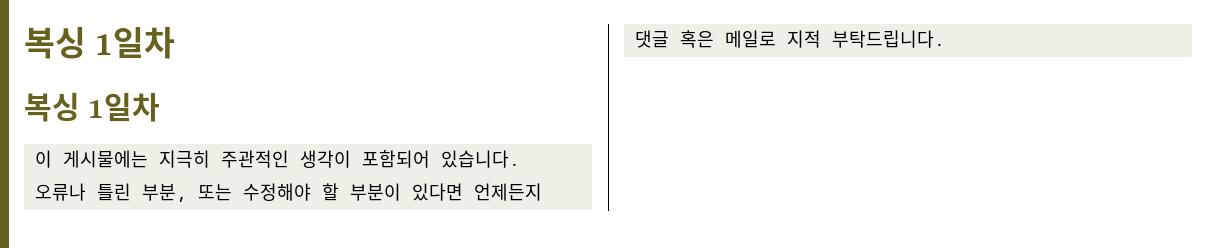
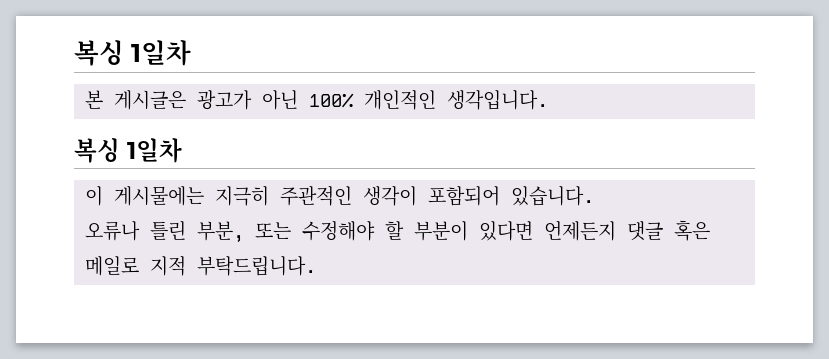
[24,26,176,59] 복싱 1일차 -> [74,40,191,66] [84,90,548,110] 복싱 1일차 // 본 게시글은 광고가 아닌 100% 개인적인 생각입니다.

